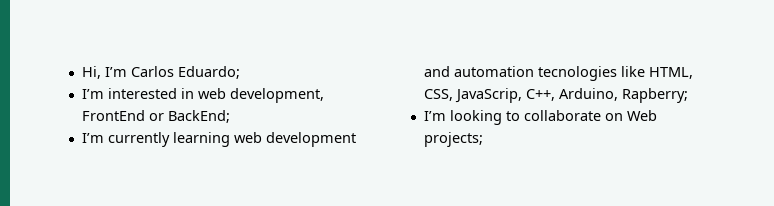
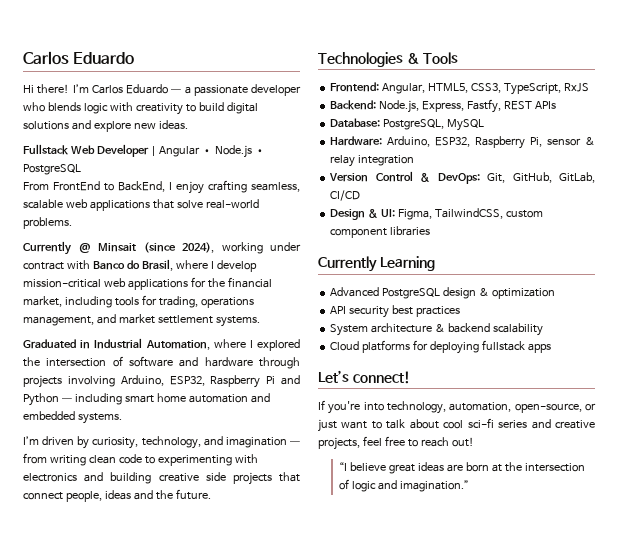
[81,66,240,79] [81,88,324,103] [81,110,230,123] [81,132,356,147] [423,66,693,81] [423,88,688,103] [423,110,657,125] [423,132,483,147] Hi, I’m Carlos Eduardo; // I’m interested in web development, FrontEnd or BackEnd; // I’m currently learning web development and automation tecnologies like HTML, CSS, JavaScrip, C++, Arduino, Rapberry; // I’m looking to collaborate on Web projects; -> [23,51,135,65] [23,84,301,96] [23,102,258,115] [23,120,188,132] [23,144,265,158] [23,164,81,175] [23,180,300,194] [23,199,259,211] [23,217,72,229] [23,241,301,255] [23,259,257,272] [23,277,272,290] [23,295,254,308] [23,314,260,327] [23,338,300,351] [23,356,300,369] [23,375,301,388] [23,393,270,406] [23,411,122,424] [23,436,300,449] [23,453,258,466] [23,472,300,485] [23,489,211,502] [318,52,458,67] [330,82,589,95] [330,99,556,113] [330,118,485,131] [330,136,595,149] [330,155,415,167] [329,171,595,184] [330,190,361,201] [330,208,543,220] [330,226,431,238] [318,256,435,272] [330,287,555,299] [330,305,461,318] [330,323,543,336] [330,340,551,354] [318,370,410,384] [318,400,596,414] [318,418,595,432] [318,436,474,450] [338,462,585,474] [338,479,469,492] Carlos Eduardo // Hi there! I’m Carlos Eduardo — a passionate developer who blends logic with creativity to build digital solutions and explore new ideas. // Fullstack Web Developer | Angular • Node.js • PostgreSQL // From FrontEnd to BackEnd, I enjoy crafting seamless, scalable web applications that solve real-world problems. // Currently @ Minsait (since 2024), working under contract with Banco do Brasil, where I develop mission-critical web applications for the financial market, including tools for trading, operations management, and market settlement systems. // Graduated in Industrial Automation, where I explored the intersection of software and hardware through projects involving Arduino, ESP32, Raspberry Pi and Python — including smart home automation and embedded systems. // I’m driven by curiosity, technology, and imagination — from writing clean code to experimenting with electronics and building creative side projects that connect people, ideas and the future. // Technologies & Tools // Frontend: Angular, HTML5, CSS3, TypeScript, RxJS // Backend: Node.js, Express, Fastfy, REST APIs // Database: PostgreSQL, MySQL // Hardware: Arduino, ESP32, Raspberry Pi, sensor & relay integration // Version Control & DevOps: Git, GitHub, GitLab, CI/CD // Design & UI: Figma, TailwindCSS, custom component libraries // Currently Learning // Advanced PostgreSQL design & optimization // API security best practices // System architecture & backend scalability // Cloud platforms for deploying fullstack apps // Let’s connect! // If you're into technology, automation, open-source, or just want to talk about cool sci-fi series and creative projects, feel free to reach out! // “I believe great ideas are born at the intersection of logic and imagination.”

